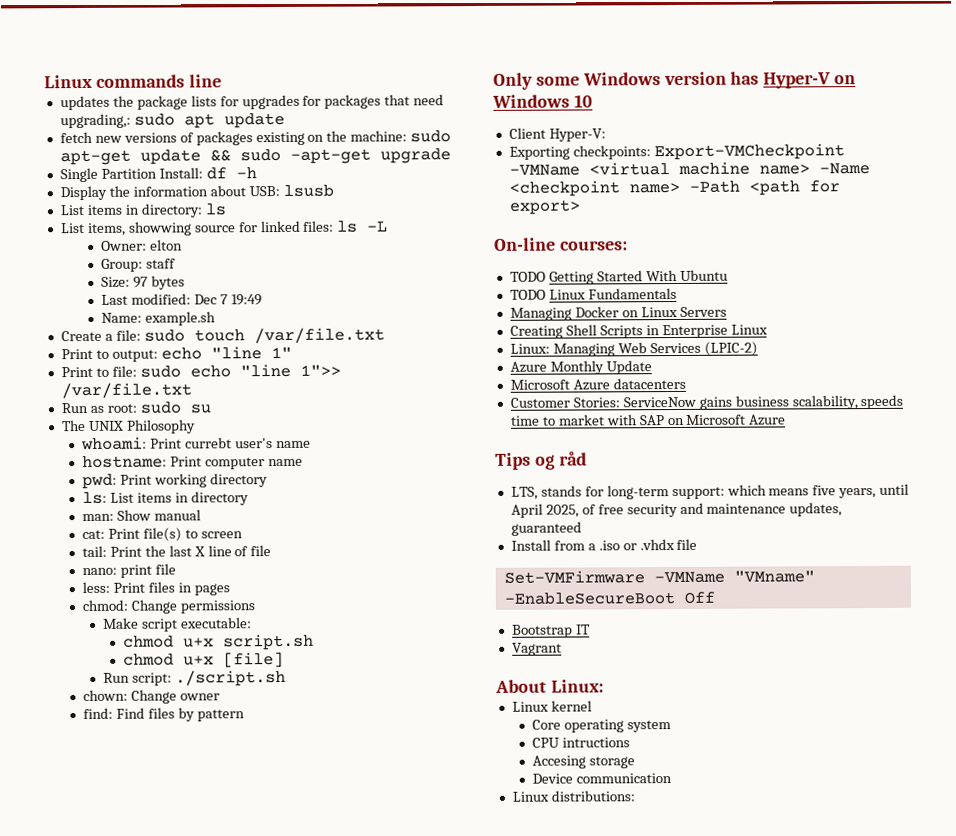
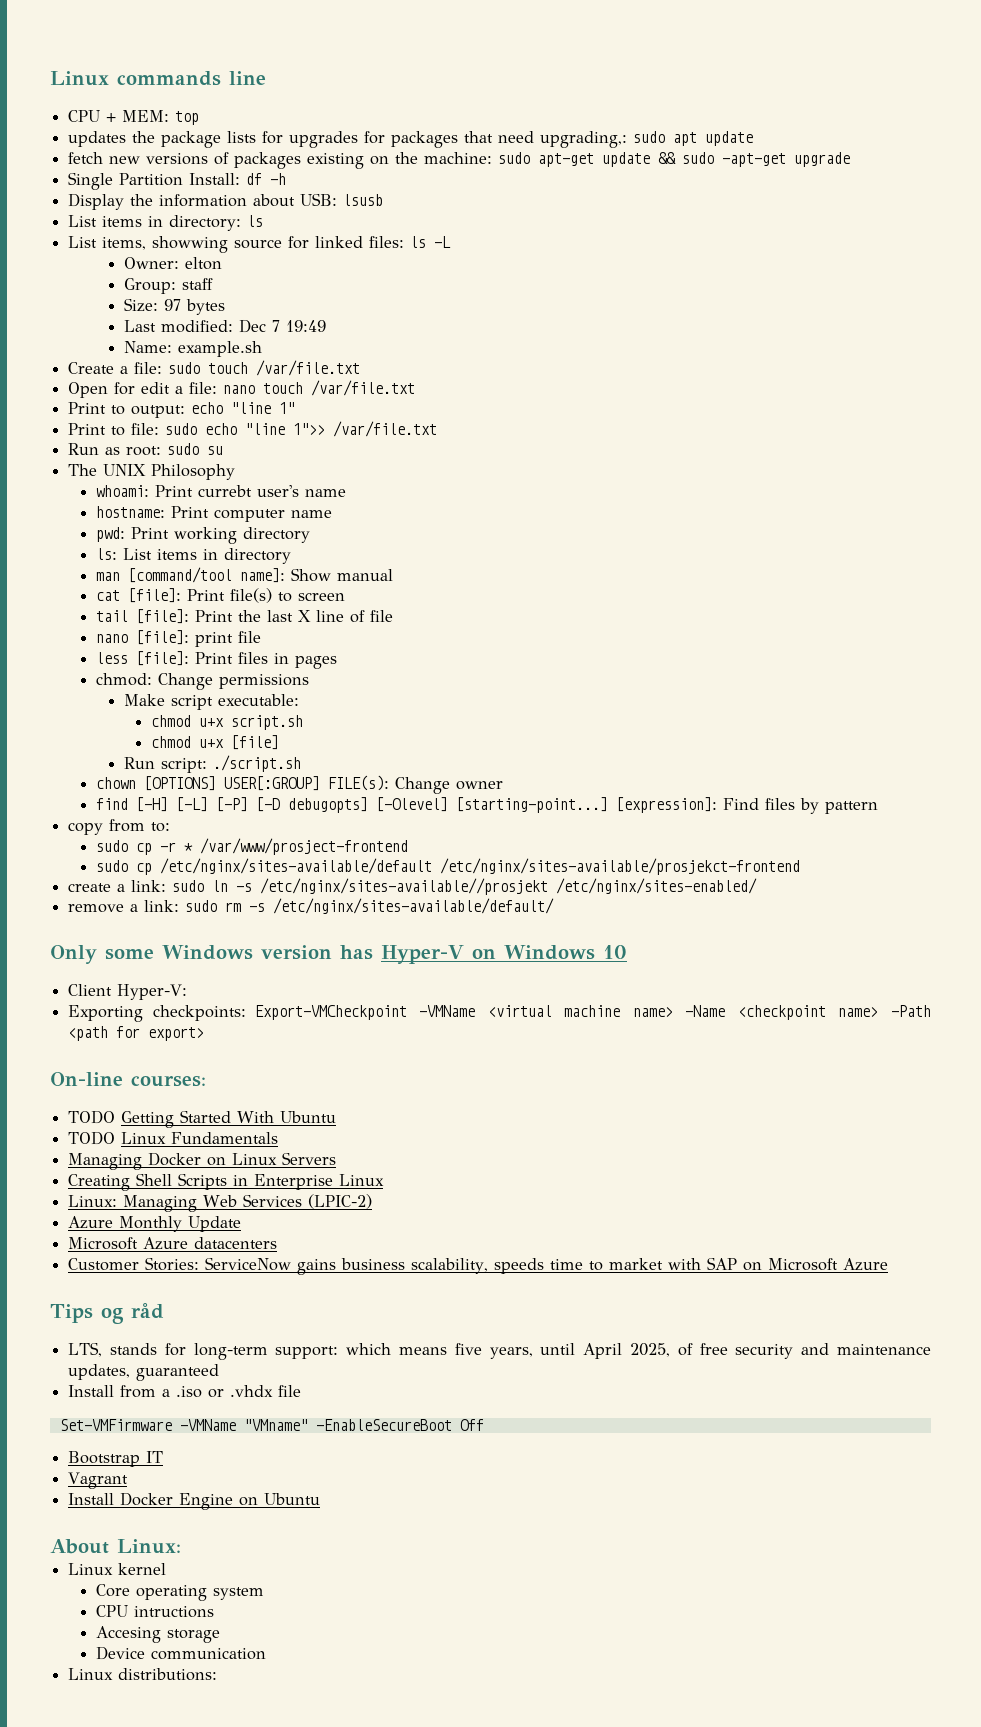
(222, 81) none -> [68,110,200,125] // CPU + MEM: top
(385, 335) none -> [68,380,416,398] // Open for edit a file: nano touch /var/file.txt
[81,513,114,522] man: -> [95,567,285,583] man [command/tool name]:
[81,529,105,540] cat: -> [95,588,181,603] cat [file]:
[81,545,107,558] tail: -> [95,609,189,624] tail [file]:
[81,567,117,576] nano: -> [95,630,189,645] nano [file]:
[81,581,110,594] less: -> [95,651,189,666] less [file]:
[82,689,220,704] [82,707,245,722] chown: Change owner // find: Find files by pattern -> [95,775,503,794] [95,797,878,814] [68,819,171,835] [95,838,408,855] [95,858,800,875] [68,878,758,895] [68,898,555,914] chown [OPTIONS] USER[:GROUP] FILE(s): Change owner // find [-H] [-L] [-P] [-D debugopts] [-Olevel] [starting-point...] [expression]: Find files by pattern // copy from to: // sudo cp -r * /var/www/prosject-frontend // sudo cp /etc/nginx/sites-available/default /etc/nginx/sites-available/prosjekct-frontend // create a link: sudo ln -s /etc/nginx/sites-available//prosjekt /etc/nginx/sites-enabled/ // remove a link: sudo rm -s /etc/nginx/sites-available/default/
(562, 649) none -> [68,1492,321,1510] // Install Docker Engine on Ubuntu

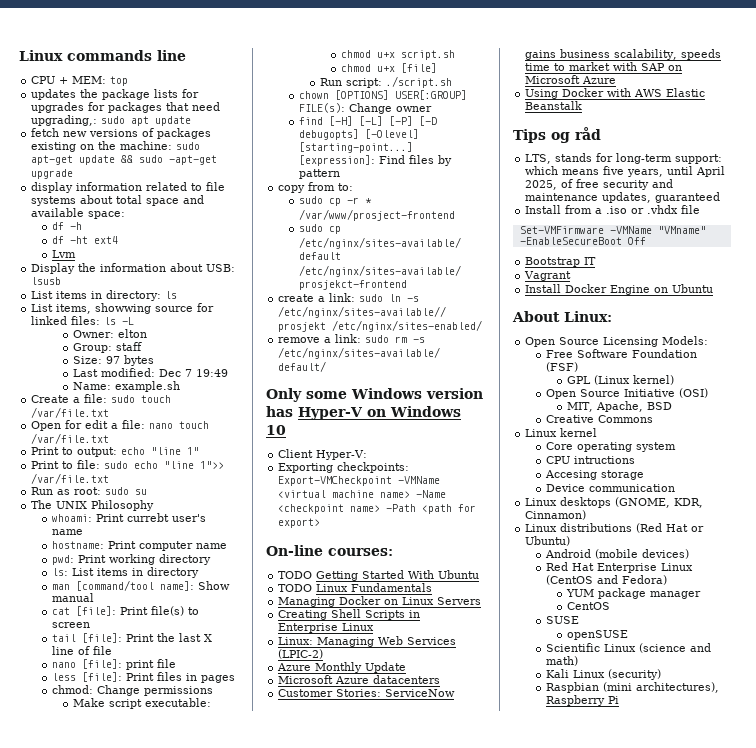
[68,172,287,190] Single Partition Install: df -h -> [31,182,226,193] [31,195,205,206] [31,208,126,219] [51,222,82,230] [51,236,118,244] [51,250,76,258] display information related to file systems about total space and available space: // df -h // df -ht ext4 // Lvm
(889, 1264) none -> [525,88,706,99] [525,101,583,110] // Using Docker with AWS Elastic Beanstalk
(181, 1546) none -> [525,336,709,347] [545,349,697,358] [545,362,578,372] [566,375,674,385] [545,388,708,399] [566,401,672,412] [545,415,653,423] // Open Source Licensing Models: // Free Software Foundation (FSF) // GPL (Linux kernel) // Open Source Initiative (OSI) // MIT, Apache, BSD // Creative Commons
[118,1668,218,1681] distributions: -> [560,497,704,508] [525,510,587,520] [525,523,705,533] [525,536,571,546] [544,549,689,559] [545,562,693,573] [545,575,667,585] [565,588,701,599] [566,602,610,610] [545,616,579,624] [566,630,628,640] [545,643,711,653] [545,656,578,666] [545,669,661,680] [545,682,719,693] [545,695,619,706] desktops (GNOME, KDR, Cinnamon) // Linux distributions (Red Hat or Ubuntu) // Android (mobile devices) // Red Hat Enterprise Linux (CentOS and Fedora) // YUM package manager // CentOS // SUSE // openSUSE // Scientific Linux (science and math) // Kali Linux (security) // Raspbian (mini architectures), Raspberry Pi

